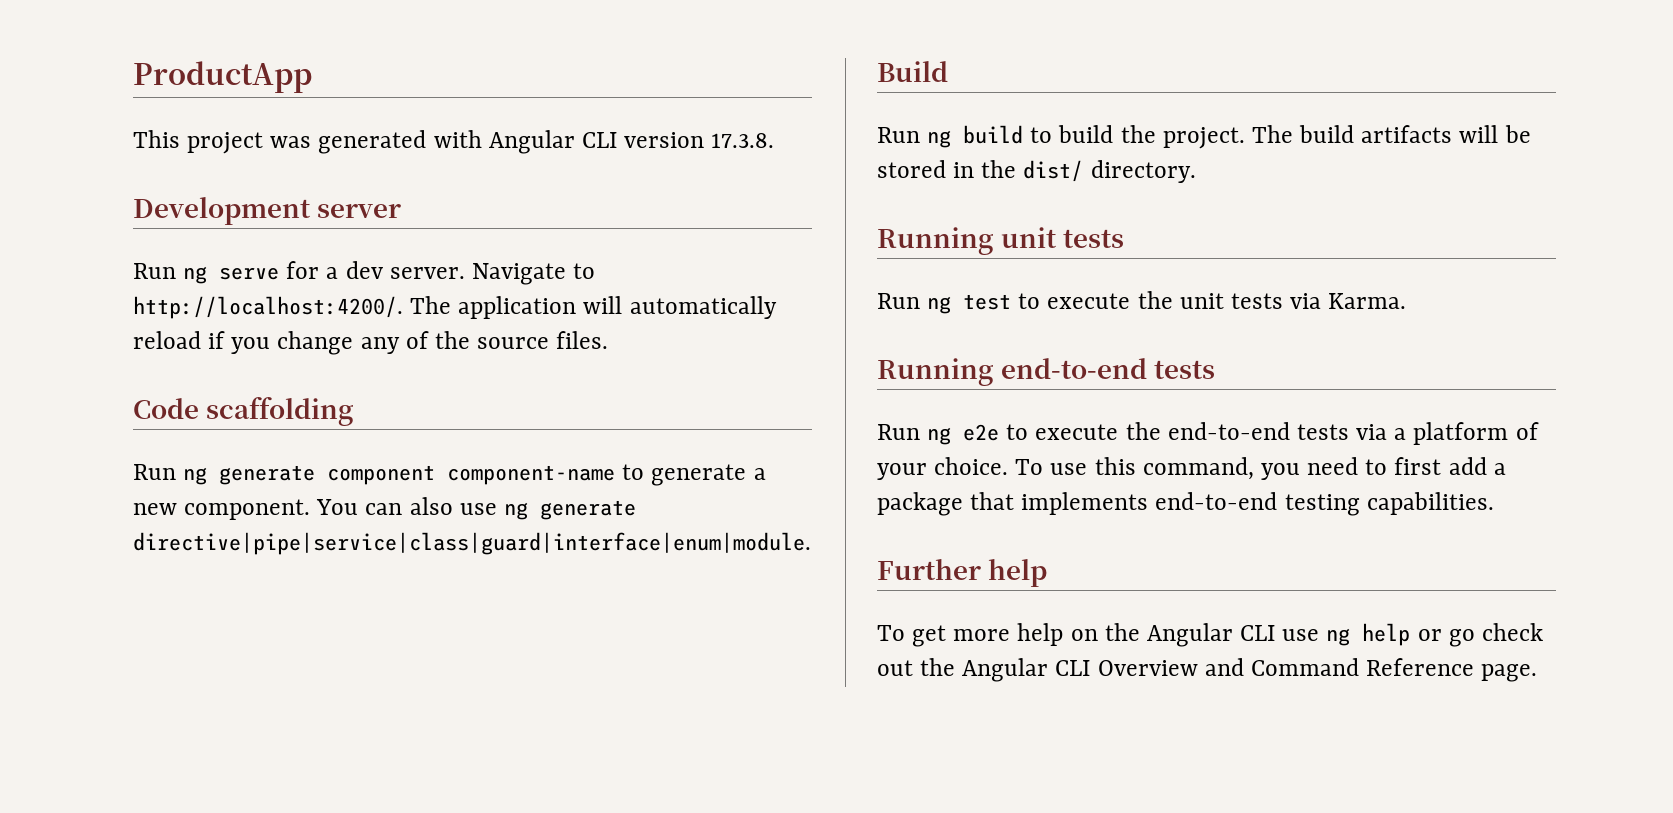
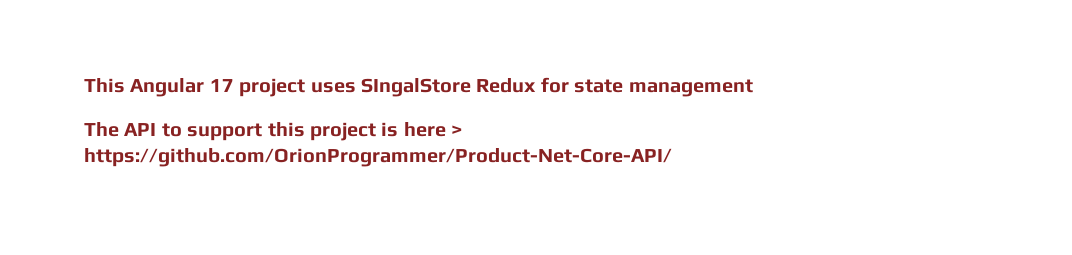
[133,61,312,93] [133,130,775,154] [133,197,402,225] [133,261,596,285] [133,296,777,319] [133,331,609,355] [133,397,355,426] [133,464,766,486] [133,497,636,520] [133,532,811,555] [877,61,948,82] [877,125,1531,149] [877,160,1196,183] [877,227,1125,255] [877,291,1407,314] [877,358,1216,386] [877,422,1539,445] [877,457,1506,480] [877,492,1494,516] [877,559,1048,587] [877,623,1543,647] [877,658,1538,682] ProductApp // This project was generated with Angular CLI version 17.3.8. // Development server // Run ng serve for a dev server. Navigate to http://localhost:4200/. The application will automatically reload if you change any of the source files. // Code scaffolding // Run ng generate component component-name to generate a new component. You can also use ng generate directive|pipe|service|class|guard|interface|enum|module. // Build // Run ng build to build the project. The build artifacts will be stored in the dist/ directory. // Running unit tests // Run ng test to execute the unit tests via Karma. // Running end-to-end tests // Run ng e2e to execute the end-to-end tests via a platform of your choice. To use this command, you need to first add a package that implements end-to-end testing capabilities. // Further help // To get more help on the Angular CLI use ng help or go check out the Angular CLI Overview and Command Reference page. -> [84,77,753,97] [84,122,464,141] [84,148,672,167] This Angular 17 project uses SIngalStore Redux for state management // The API to support this project is here > https://github.com/OrionProgrammer/Product-Net-Core-API/

